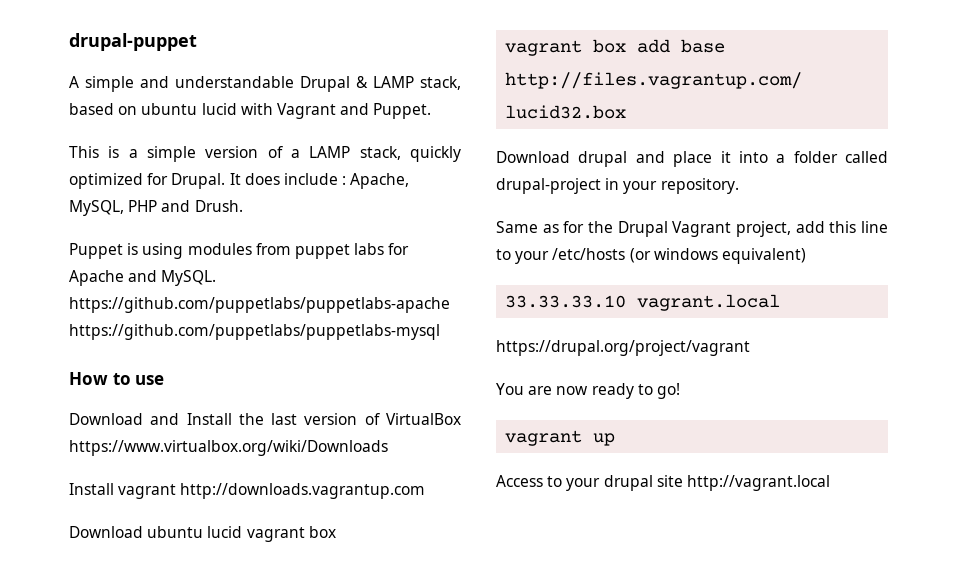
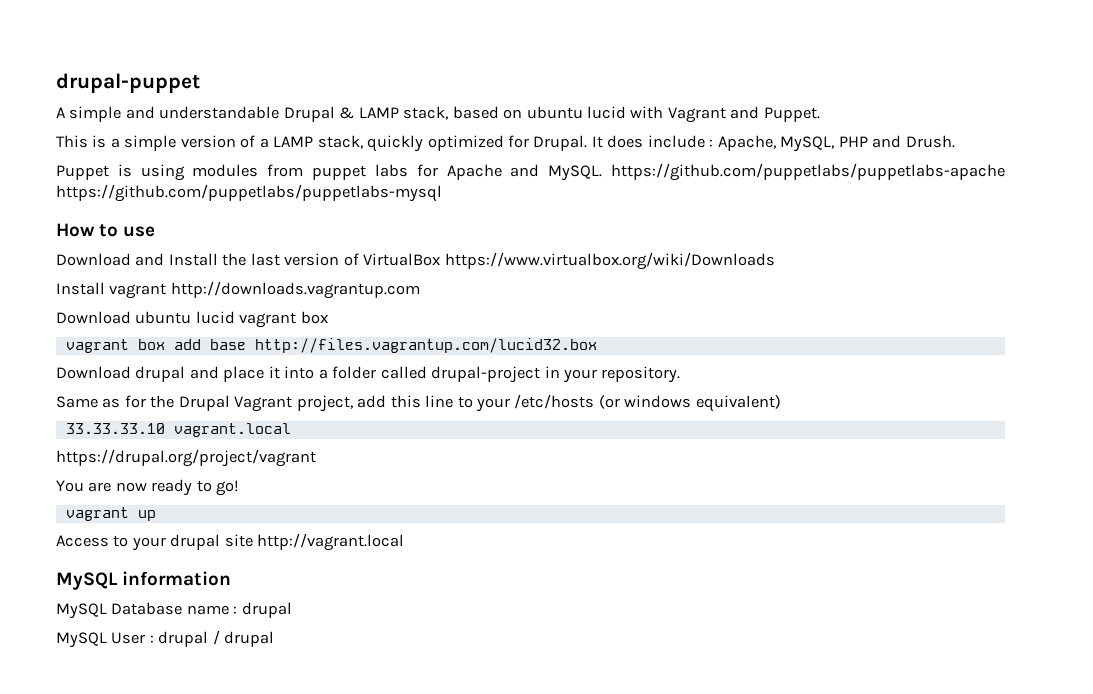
(830, 483) none -> [56,571,232,590] [56,602,292,619] [56,630,275,648] // MySQL information // MySQL Database name : drupal // MySQL User : drupal / drupal

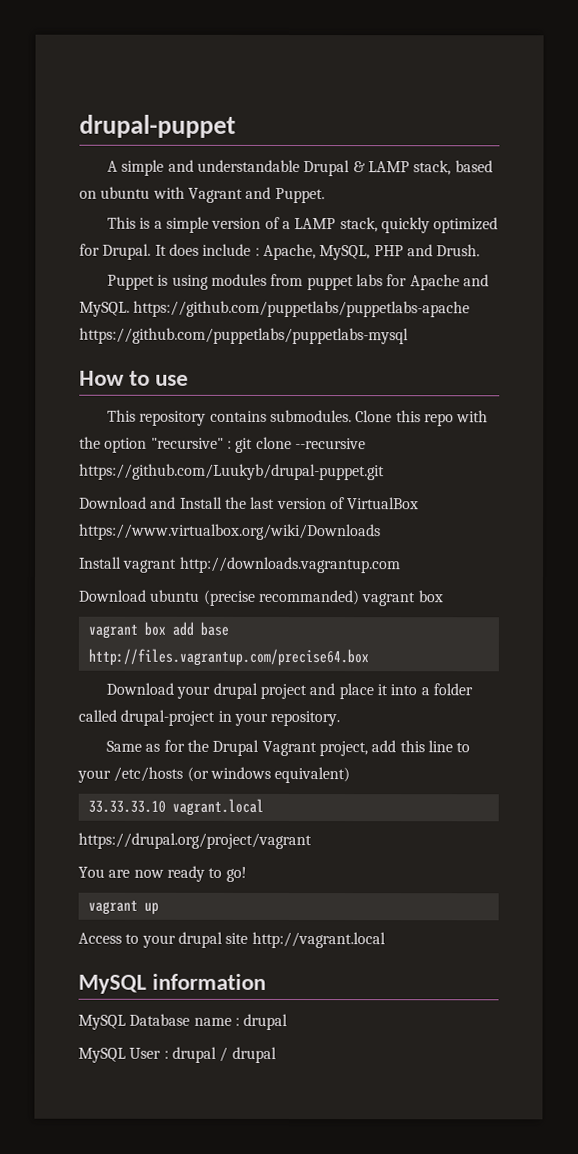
[587,106,627,119] lucid -> (151, 192) none
(156, 231) none -> [106,409,489,427] [79,436,366,453] [79,463,385,481] // This repository contains submodules. Clone this repo with the option "recursive" : git clone --recursive https://github.com/Luukyb/drupal-puppet.git
[195,311,235,324] lucid -> [202,589,359,606] (precise recommanded)
[254,338,597,353] [56,366,186,382] http://files.vagrantup.com/lucid32.box // Download drupal -> [87,648,369,667] [105,682,307,700] http://files.vagrantup.com/precise64.box // Download your drupal project

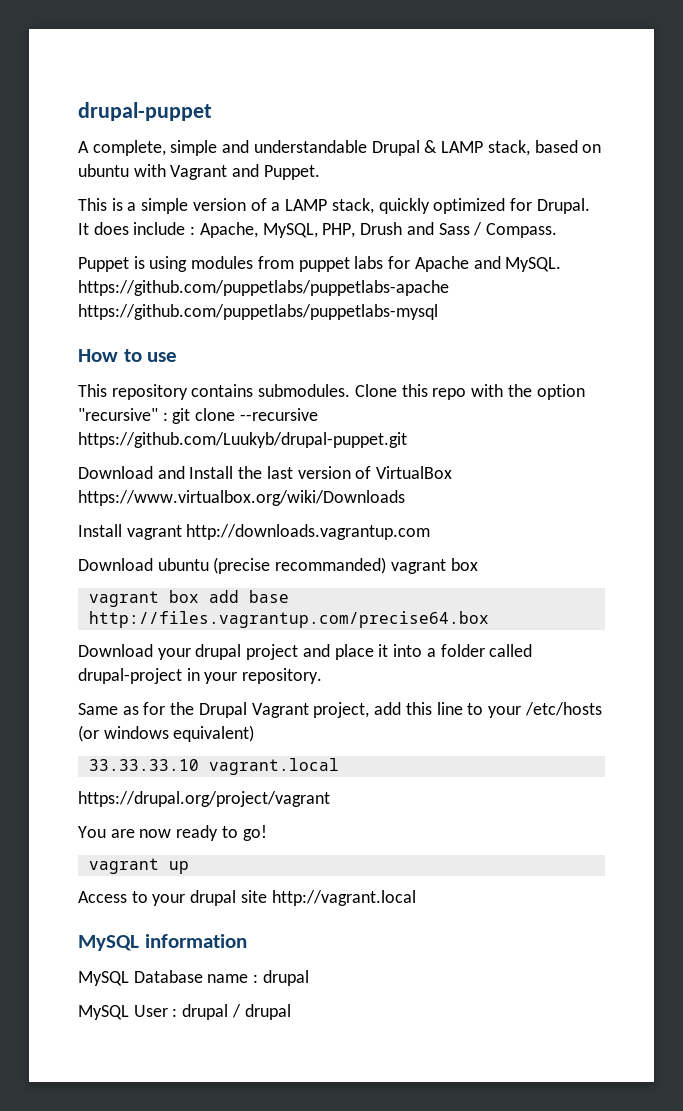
(118, 166) none -> [92,140,166,156] complete,
[373,244,481,257] PHP and Drush. -> [322,222,557,238] PHP, Drush and Sass / Compass.

